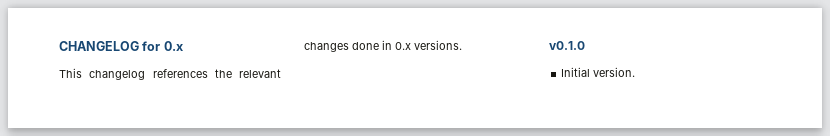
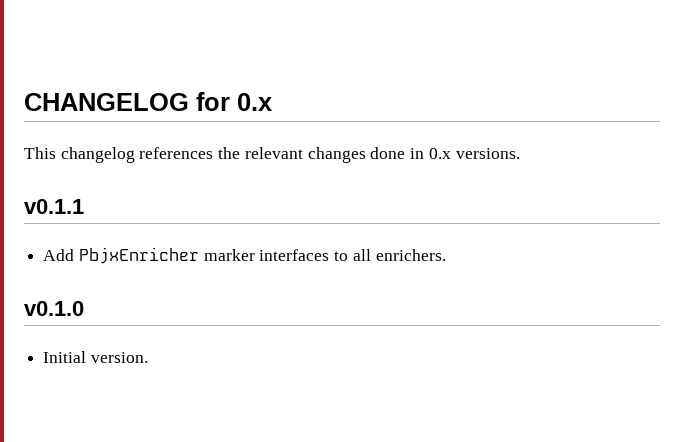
(462, 45) none -> [24,199,84,214] [43,247,446,264] // v0.1.1 // Add PbjxEnricher marker interfaces to all enrichers.

